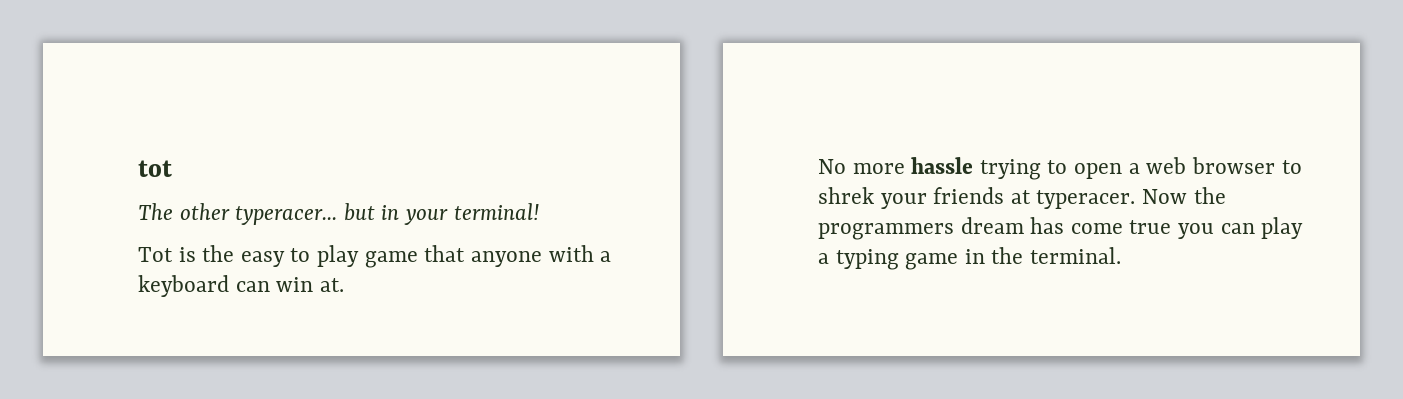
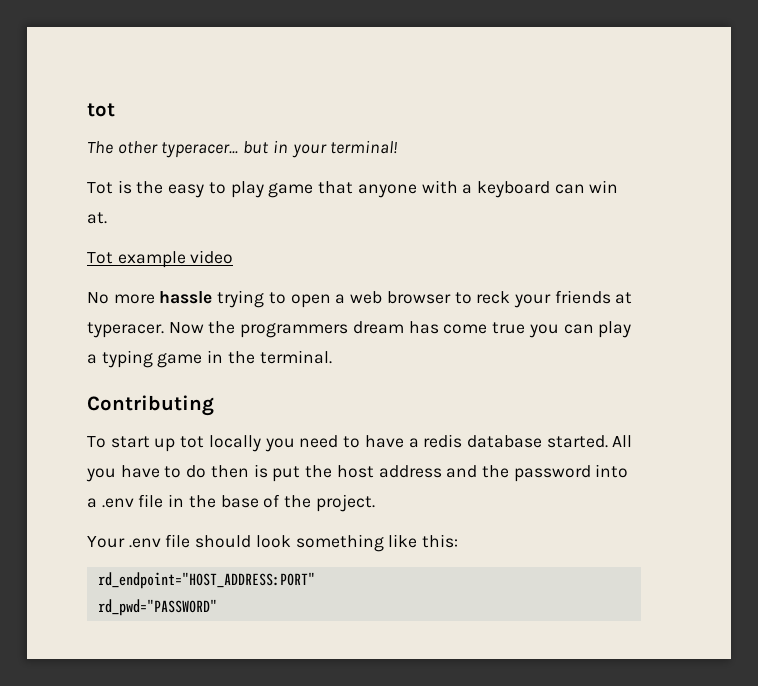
(344, 285) none -> [87,250,234,268] // Tot example video
[818,187,874,204] shrek -> [476,291,511,304] reck
(1122, 255) none -> [87,395,214,416] [87,434,633,452] [86,464,629,482] [87,494,375,512] [87,534,459,552] [97,572,315,589] [97,599,217,616] // Contributing // To start up tot locally you need to have a redis database started. All you have to do then is put the host address and the password into a .env file in the base of the project. // Your .env file should look something like this: // rd_endpoint="HOST_ADDRESS:PORT" // rd_pwd="PASSWORD"

